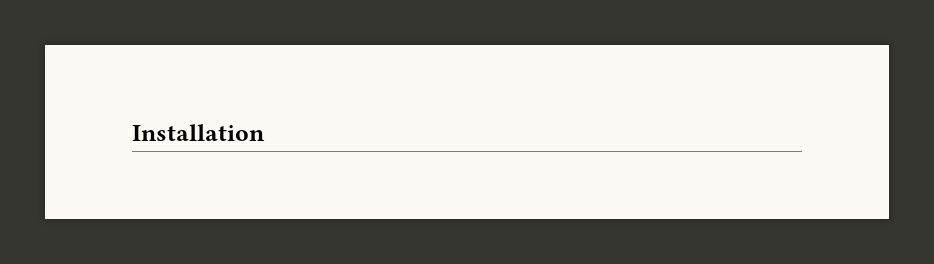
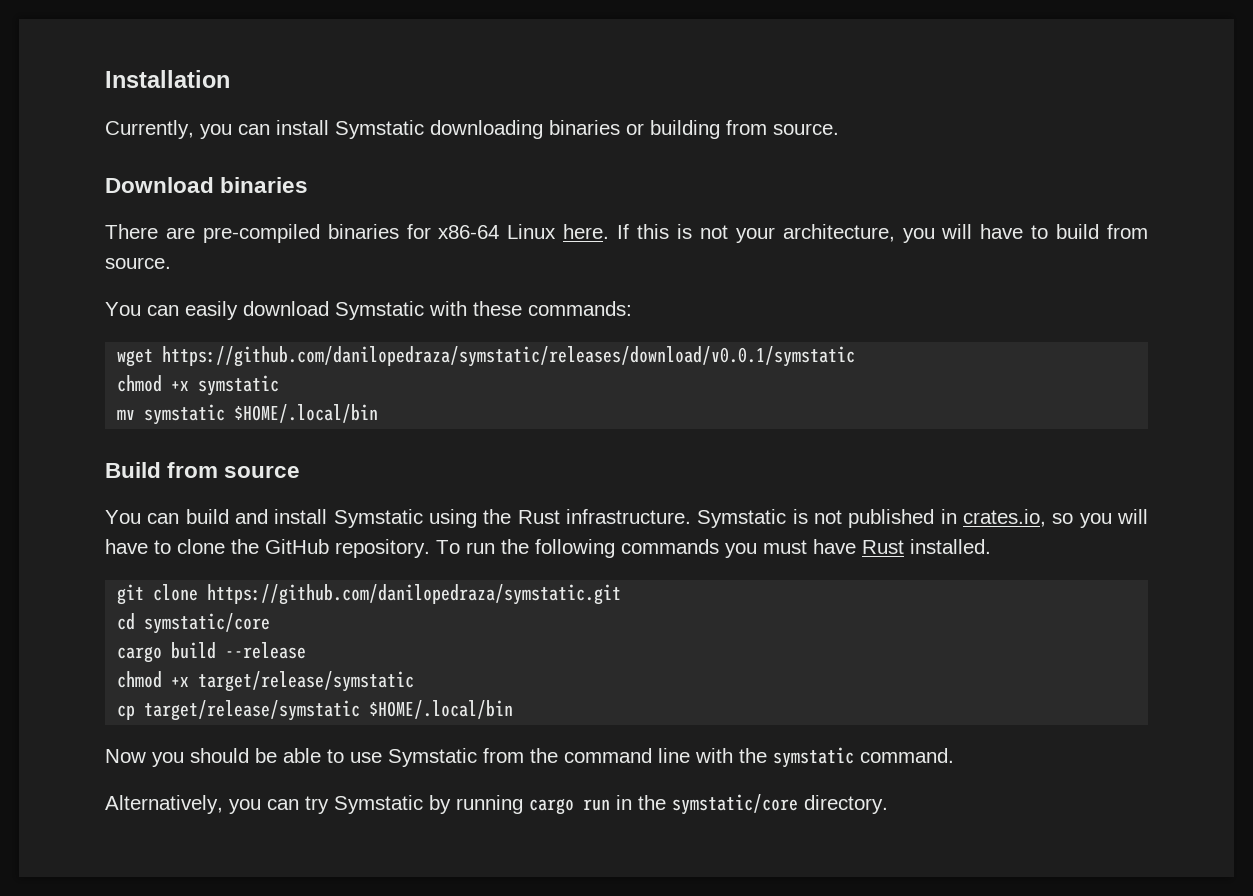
(265, 132) none -> [105,120,839,139] [105,177,309,193] [105,224,1149,243] [105,257,171,269] [105,301,632,320] [117,346,856,367] [117,375,280,396] [117,404,379,425] [105,462,301,478] [105,509,1149,528] [105,539,991,558] [117,584,622,605] [117,613,271,634] [117,642,307,663] [117,671,415,692] [117,700,514,721] [105,747,954,768] [105,794,888,815] // Currently, you can install Symstatic downloading binaries or building from source. // Download binaries // There are pre-compiled binaries for x86-64 Linux here. If this is not your architecture, you will have to build from source. // You can easily download Symstatic with these commands: // wget https://github.com/danilopedraza/symstatic/releases/download/v0.0.1/symstatic // chmod +x symstatic // mv symstatic $HOME/.local/bin // Build from source // You can build and install Symstatic using the Rust infrastructure. Symstatic is not published in crates.io, so you will have to clone the GitHub repository. To run the following commands you must have Rust installed. // git clone https://github.com/danilopedraza/symstatic.git // cd symstatic/core // cargo build --release // chmod +x target/release/symstatic // cp target/release/symstatic $HOME/.local/bin // Now you should be able to use Symstatic from the command line with the symstatic command. // Alternatively, you can try Symstatic by running cargo run in the symstatic/core directory.

